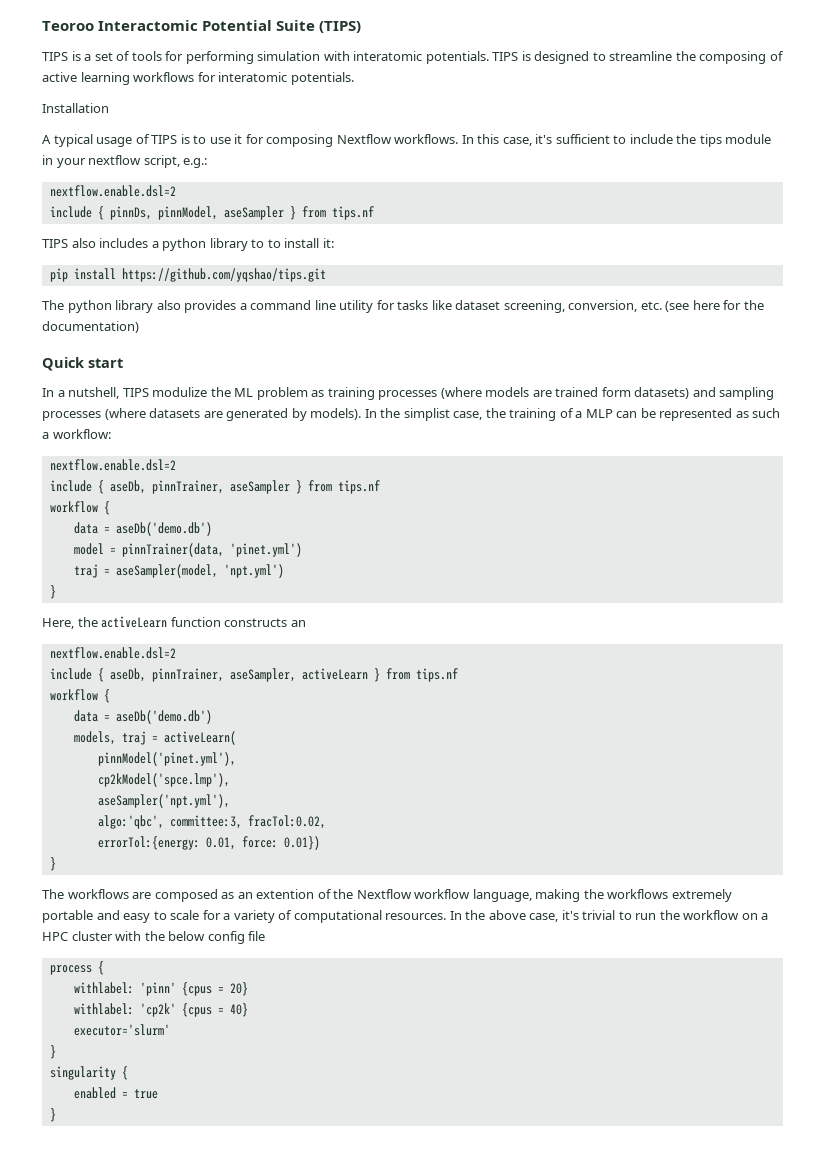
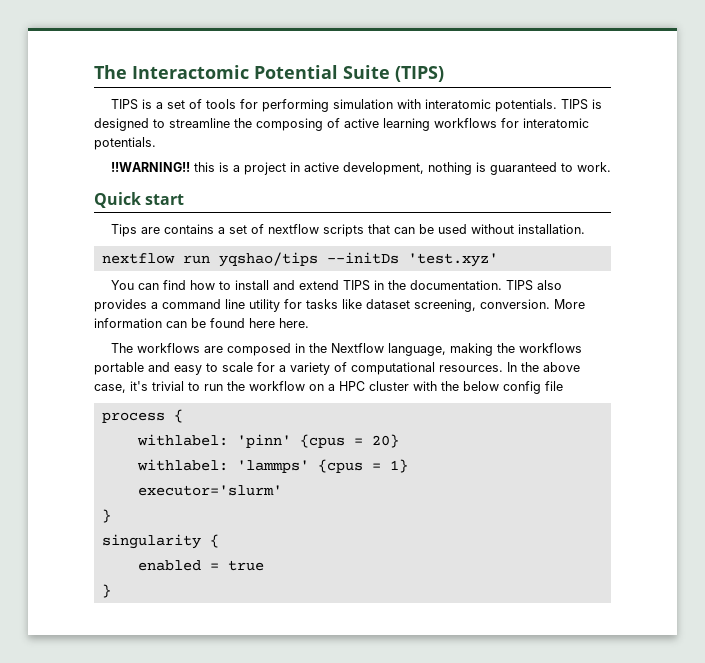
[42,21,94,31] Teoroo -> [94,65,127,79] The
[42,103,109,113] [42,134,772,147] [42,155,208,168] [49,185,176,197] [49,206,374,220] [42,238,334,251] [49,268,326,282] [42,300,154,313] Installation // A typical usage of TIPS is to use it for composing Nextflow workflows. In this case, it's sufficient to include the tips module in your nextflow script, e.g.: // nextflow.enable.dsl=2 // include { pinnDs, pinnModel, aseSampler } from tips.nf // TIPS also includes a python library to to install it: // pip install https://github.com/yqshao/tips.git // The python library -> [110,162,611,175] [94,192,185,208] [110,224,585,237] [101,252,498,267] [110,280,533,291] !!WARNING!! this is a project in active development, nothing is guaranteed to work. // Quick start // Tips are contains a set of nextflow scripts that can be used without installation. // nextflow run yqshao/tips --initDs 'test.xyz' // You can find how to install and extend TIPS in the documentation. TIPS
[568,300,764,312] [42,321,139,333] [42,357,123,371] [42,387,775,400] [42,408,781,421] [42,429,111,439] [49,459,176,471] [49,480,380,494] [49,501,110,515] [73,522,212,536] [73,543,302,557] [73,564,284,578] [49,585,56,599] [42,616,306,629] [49,647,176,659] [49,668,458,682] [49,689,110,703] [73,710,212,724] [73,731,236,745] [97,752,236,766] [97,773,230,787] [97,794,230,808] [97,815,326,829] [97,836,320,850] [49,857,56,871] conversion, etc. (see here for the documentation) // Quick start // In a nutshell, TIPS modulize the ML problem as training processes (where models are trained form datasets) and sampling processes (where datasets are generated by models). In the simplist case, the training of a MLP can be represented as such a workflow: // nextflow.enable.dsl=2 // include { aseDb, pinnTrainer, aseSampler } from tips.nf // workflow { // data = aseDb('demo.db') // model = pinnTrainer(data, 'pinet.yml') // traj = aseSampler(model, 'npt.yml') // } // Here, the activeLearn function constructs an // nextflow.enable.dsl=2 // include { aseDb, pinnTrainer, aseSampler, activeLearn } from tips.nf // workflow { // data = aseDb('demo.db') // models, traj = activeLearn( // pinnModel('pinet.yml'), // cp2kModel('spce.lmp'), // aseSampler('npt.yml'), // algo:'qbc', committee:3, fracTol:0.02, // errorTol:{energy: 0.01, force: 0.01}) // } -> [480,299,585,309] [94,318,309,328] conversion. More information can be found here here.
[221,889,332,899] as an extention of -> [294,343,305,353] in
[414,889,471,899] workflow -> (384, 348) none
[671,889,732,902] extremely -> (582, 348) none
[139,1003,248,1017] 'cp2k' {cpus = 40} -> [236,459,408,473] 'lammps' {cpus = 1}

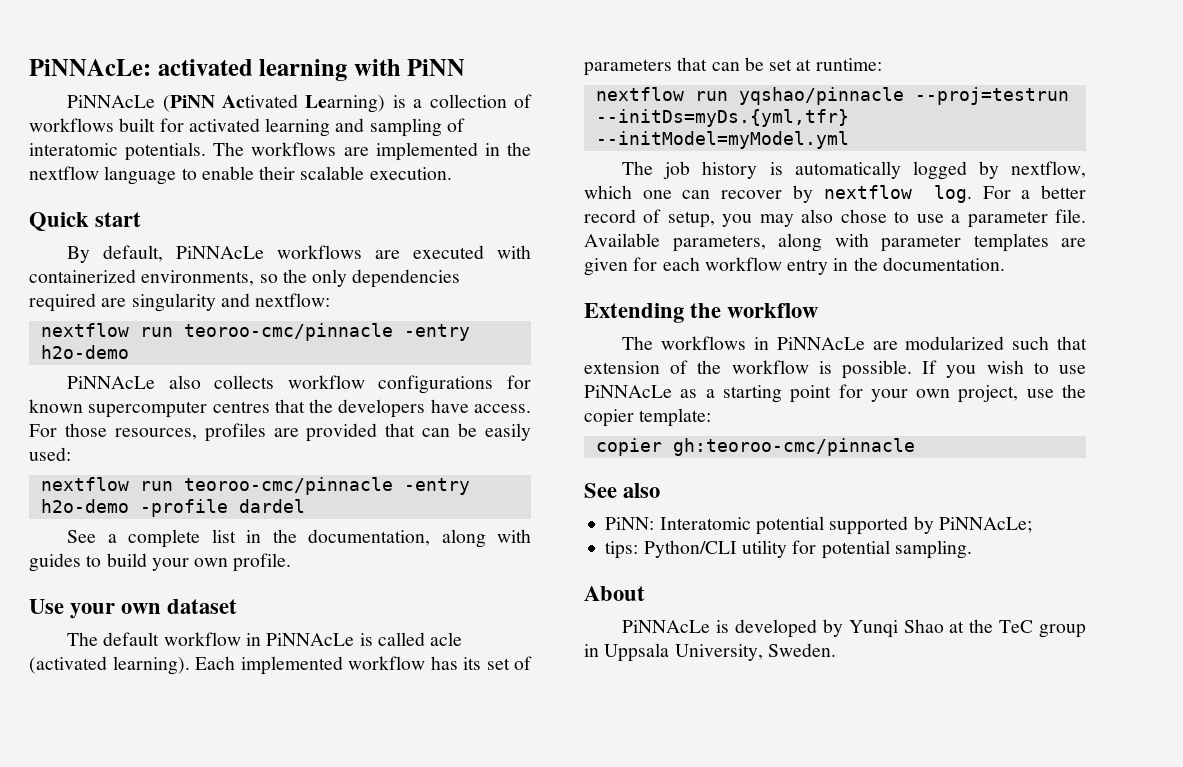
[94,65,444,82] [110,99,602,112] [94,118,589,131] [94,137,156,150] [110,162,611,175] [94,192,185,208] [110,224,585,237] [101,252,498,267] [110,280,562,291] [94,299,585,312] [94,318,309,328] [110,343,582,356] [94,362,580,375] [94,381,563,394] [101,409,183,423] [136,434,399,448] [136,459,408,473] [137,485,282,496] [101,509,111,523] [101,534,219,549] [137,560,264,571] [101,584,111,598] The Interactomic Potential Suite (TIPS) // TIPS is a set of tools for performing simulation with interatomic potentials. TIPS is designed to streamline the composing of active learning workflows for interatomic potentials. // !!WARNING!! this is a project in active development, nothing is guaranteed to work. // Quick start // Tips are contains a set of nextflow scripts that can be used without installation. // nextflow run yqshao/tips --initDs 'test.xyz' // You can find how to install and extend TIPS in the documentation. TIPS also provides a command line utility for tasks like dataset screening, conversion. More information can be found here here. // The workflows are composed in the Nextflow language, making the workflows portable and easy to scale for a variety of computational resources. In the above case, it's trivial to run the workflow on a HPC cluster with the below config file // process { // withlabel: 'pinn' {cpus = 20} // withlabel: 'lammps' {cpus = 1} // executor='slurm' // } // singularity { // enabled = true // } -> [29,59,466,81] [67,94,532,113] [29,118,465,137] [29,142,532,161] [29,166,452,185] [29,212,142,231] [67,245,531,263] [29,269,461,288] [29,293,331,312] [40,323,470,341] [40,345,129,359] [67,375,531,394] [29,399,531,418] [29,423,532,442] [29,447,71,461] [40,477,470,495] [40,499,305,517] [67,529,532,548] [29,553,292,572] [29,599,238,619] [67,632,463,646] [29,656,532,675] [584,57,882,76] [595,87,1069,105] [595,109,849,127] [595,131,849,149] [622,161,1086,180] [584,185,1086,203] [584,209,1086,228] [584,233,1086,252] [584,257,1005,276] [584,303,819,323] [622,336,1087,350] [584,360,1086,379] [584,384,1086,403] [584,408,712,427] [595,438,915,456] [584,483,661,498] [605,516,1032,535] [605,540,972,559] [584,586,645,601] [622,619,1086,638] [584,643,836,662] PiNNAcLe: activated learning with PiNN // PiNNAcLe (PiNN Activated Learning) is a collection of workflows built for activated learning and sampling of interatomic potentials. The workflows are implemented in the nextflow language to enable their scalable execution. // Quick start // By default, PiNNAcLe workflows are executed with containerized environments, so the only dependencies required are singularity and nextflow: // nextflow run teoroo-cmc/pinnacle -entry h2o-demo // PiNNAcLe also collects workflow configurations for known supercomputer centres that the developers have access. For those resources, profiles are provided that can be easily used: // nextflow run teoroo-cmc/pinnacle -entry h2o-demo -profile dardel // See a complete list in the documentation, along with guides to build your own profile. // Use your own dataset // The default workflow in PiNNAcLe is called acle (activated learning). Each implemented workflow has its set of parameters that can be set at runtime: // nextflow run yqshao/pinnacle --proj=testrun --initDs=myDs.{yml,tfr} --initModel=myModel.yml // The job history is automatically logged by nextflow, which one can recover by nextflow log. For a better record of setup, you may also chose to use a parameter file. Available parameters, along with parameter templates are given for each workflow entry in the documentation. // Extending the workflow // The workflows in PiNNAcLe are modularized such that extension of the workflow is possible. If you wish to use PiNNAcLe as a starting point for your own project, use the copier template: // copier gh:teoroo-cmc/pinnacle // See also // PiNN: Interatomic potential supported by PiNNAcLe; // tips: Python/CLI utility for potential sampling. // About // PiNNAcLe is developed by Yunqi Shao at the TeC group in Uppsala University, Sweden.

